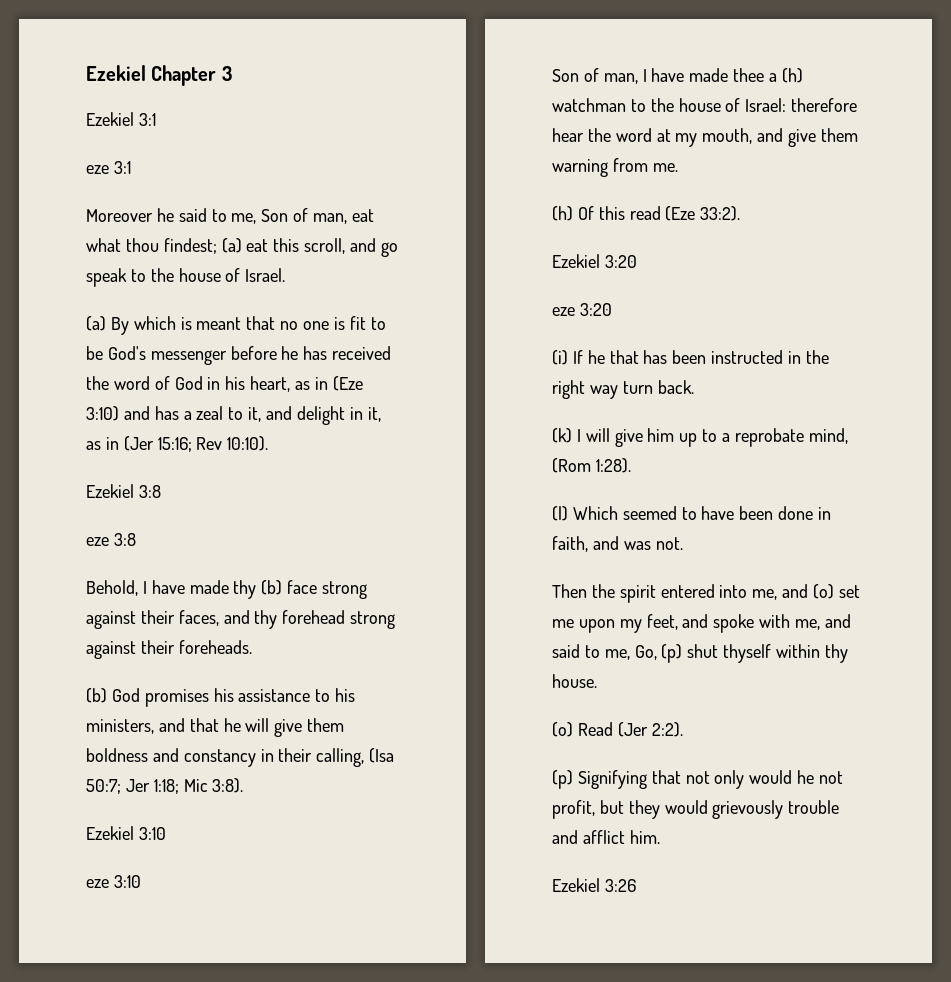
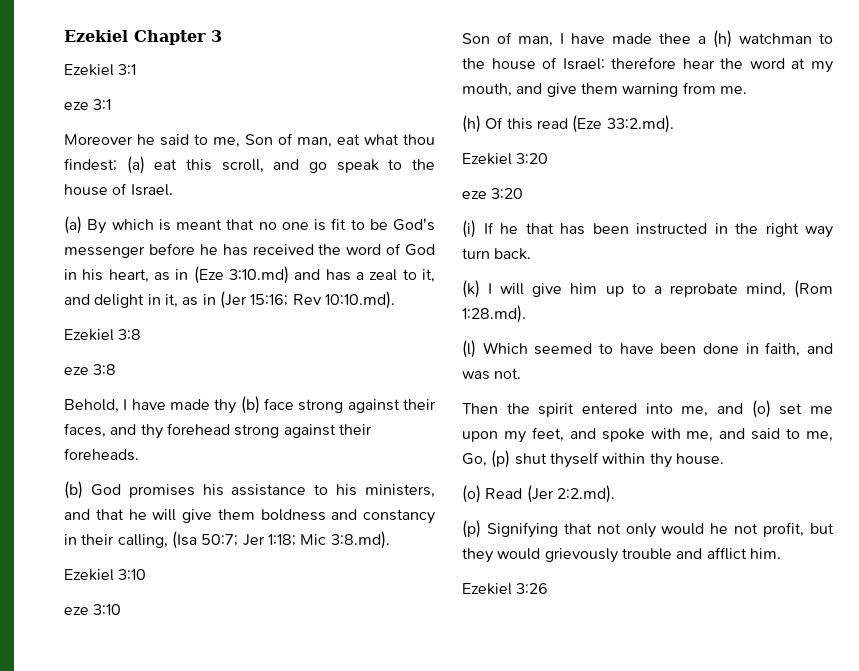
[86,406,119,421] 3:10) -> [229,266,289,284] 3:10.md)
[227,436,269,451] 10:10). -> [324,291,395,309] 10:10.md).
[212,778,244,793] 3:8). -> [330,531,390,549] 3:8.md).
[700,206,741,221] 33:2). -> [606,115,674,133] 33:2.md).
[595,458,631,473] 1:28). -> [462,305,526,323] 1:28.md).
[651,722,683,737] 2:2). -> [556,485,615,503] 2:2.md).

